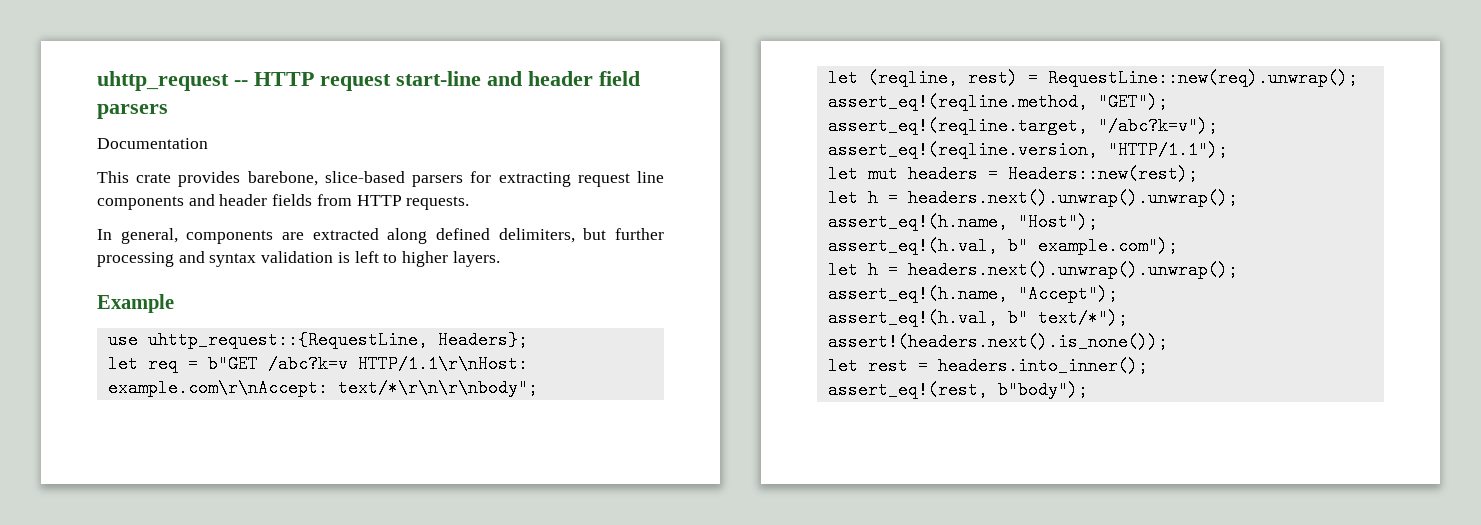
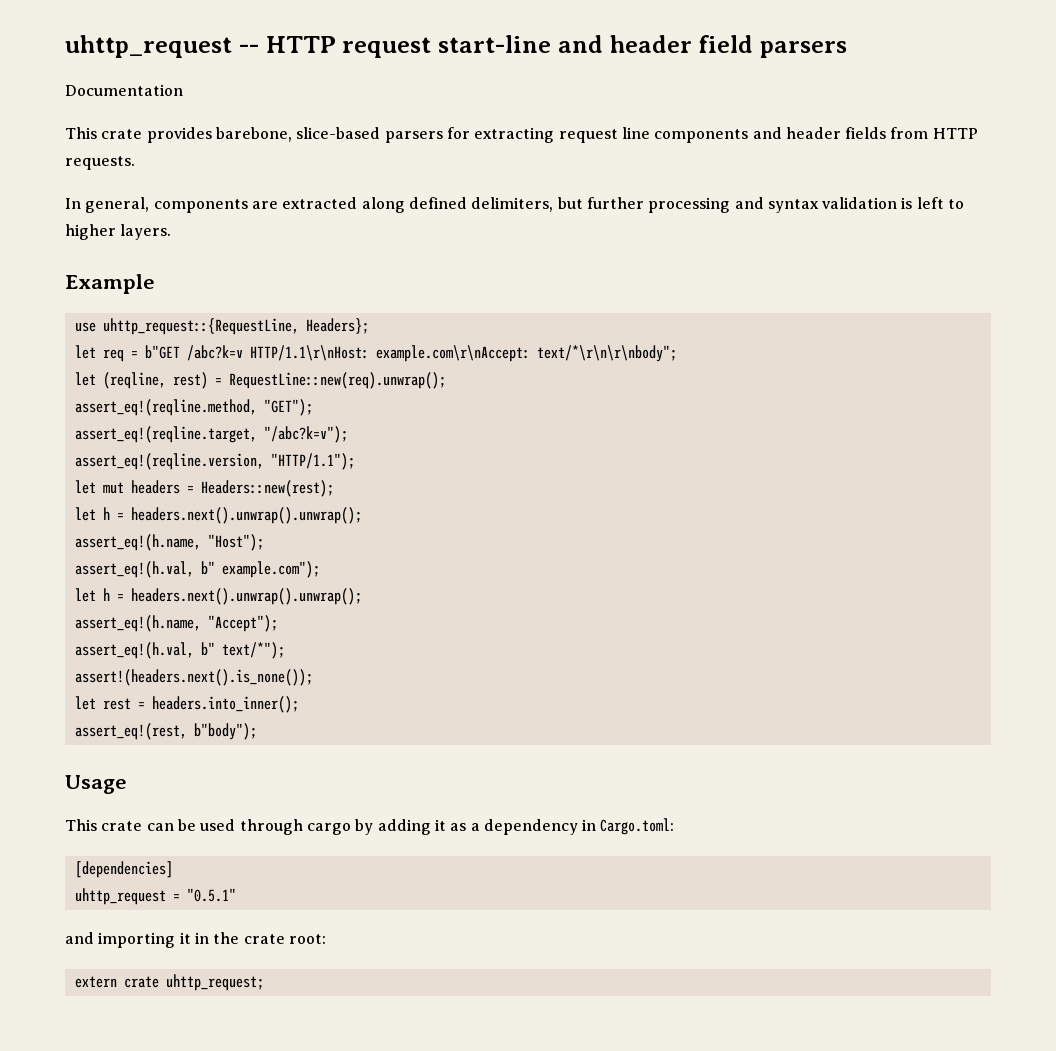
(1088, 390) none -> [65,775,127,794] [65,818,675,835] [74,861,173,878] [74,888,236,905] [65,932,326,948] [74,974,264,991] // Usage // This crate can be used through cargo by adding it as a dependency in Cargo.toml: // [dependencies] // uhttp_request = "0.5.1" // and importing it in the crate root: // extern crate uhttp_request;

